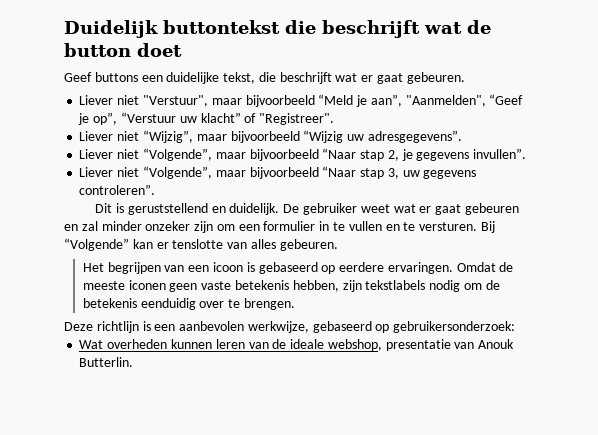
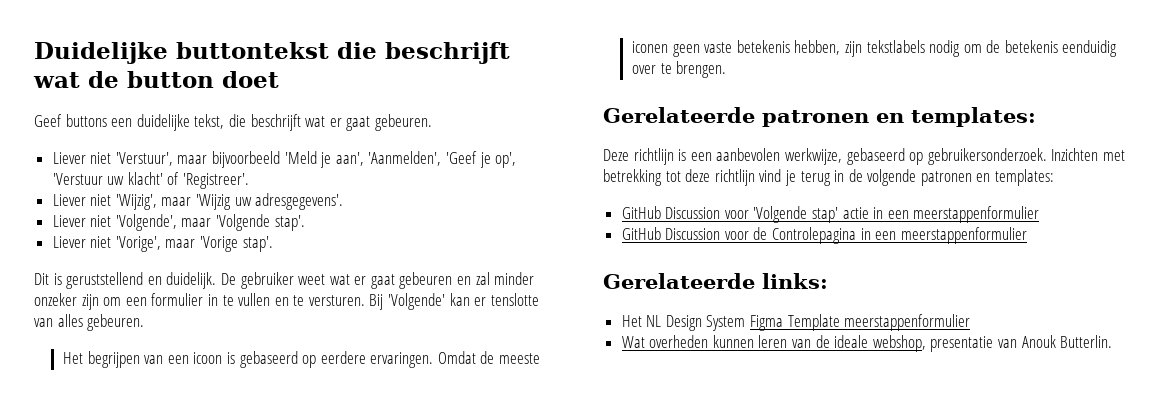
[64,20,158,38] Duidelijk -> [34,42,168,64] Duidelijke
[142,94,524,107] [78,112,335,125] [79,130,462,143] [79,148,527,161] [79,166,477,179] [79,184,156,195] "Verstuur", maar bijvoorbeeld “Meld je aan”, "Aanmelden", “Geef je op”, “Verstuur uw klacht” of "Registreer". // Liever niet “Wijzig”, maar bijvoorbeeld “Wijzig uw adresgegevens”. // Liever niet “Volgende”, maar bijvoorbeeld “Naar stap 2, je gegevens invullen”. // Liever niet “Volgende”, maar bijvoorbeeld “Naar stap 3, uw gegevens controleren”. -> [115,151,517,168] [52,172,250,189] [52,193,344,210] [52,214,305,231] [52,236,273,252] 'Verstuur', maar bijvoorbeeld 'Meld je aan', 'Aanmelden', 'Geef je op', 'Verstuur uw klacht' of 'Registreer'. // Liever niet 'Wijzig', maar 'Wijzig uw adresgegevens'. // Liever niet 'Volgende', maar 'Volgende stap'. // Liever niet 'Vorige', maar 'Vorige stap'.
[64,238,129,251] “Volgende” -> [388,293,446,310] 'Volgende'
(295, 304) none -> [603,107,1036,127] // Gerelateerde patronen en templates:
[393,321,516,333] gebruikersonderzoek: -> [927,148,1125,165] [603,169,1055,186] [621,206,1040,223] [621,227,1027,244] [603,273,828,289] [621,314,971,331] gebruikersonderzoek. Inzichten met betrekking tot deze richtlijn vind je terug in de volgende patronen en templates: // GitHub Discussion voor 'Volgende stap' actie in een meerstappenformulier // GitHub Discussion voor de Controlepagina in een meerstappenformulier // Gerelateerde links: // Het NL Design System Figma Template meerstappenformulier

